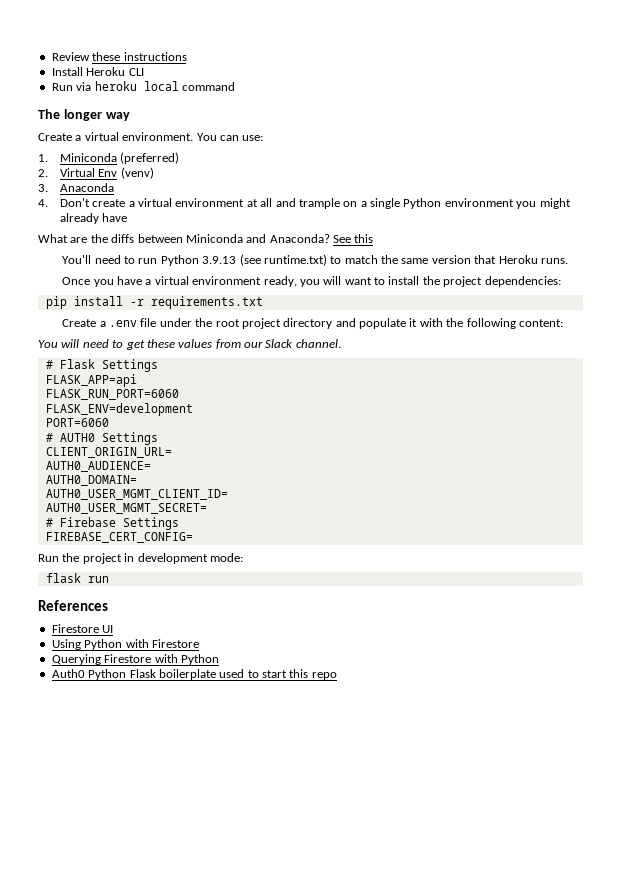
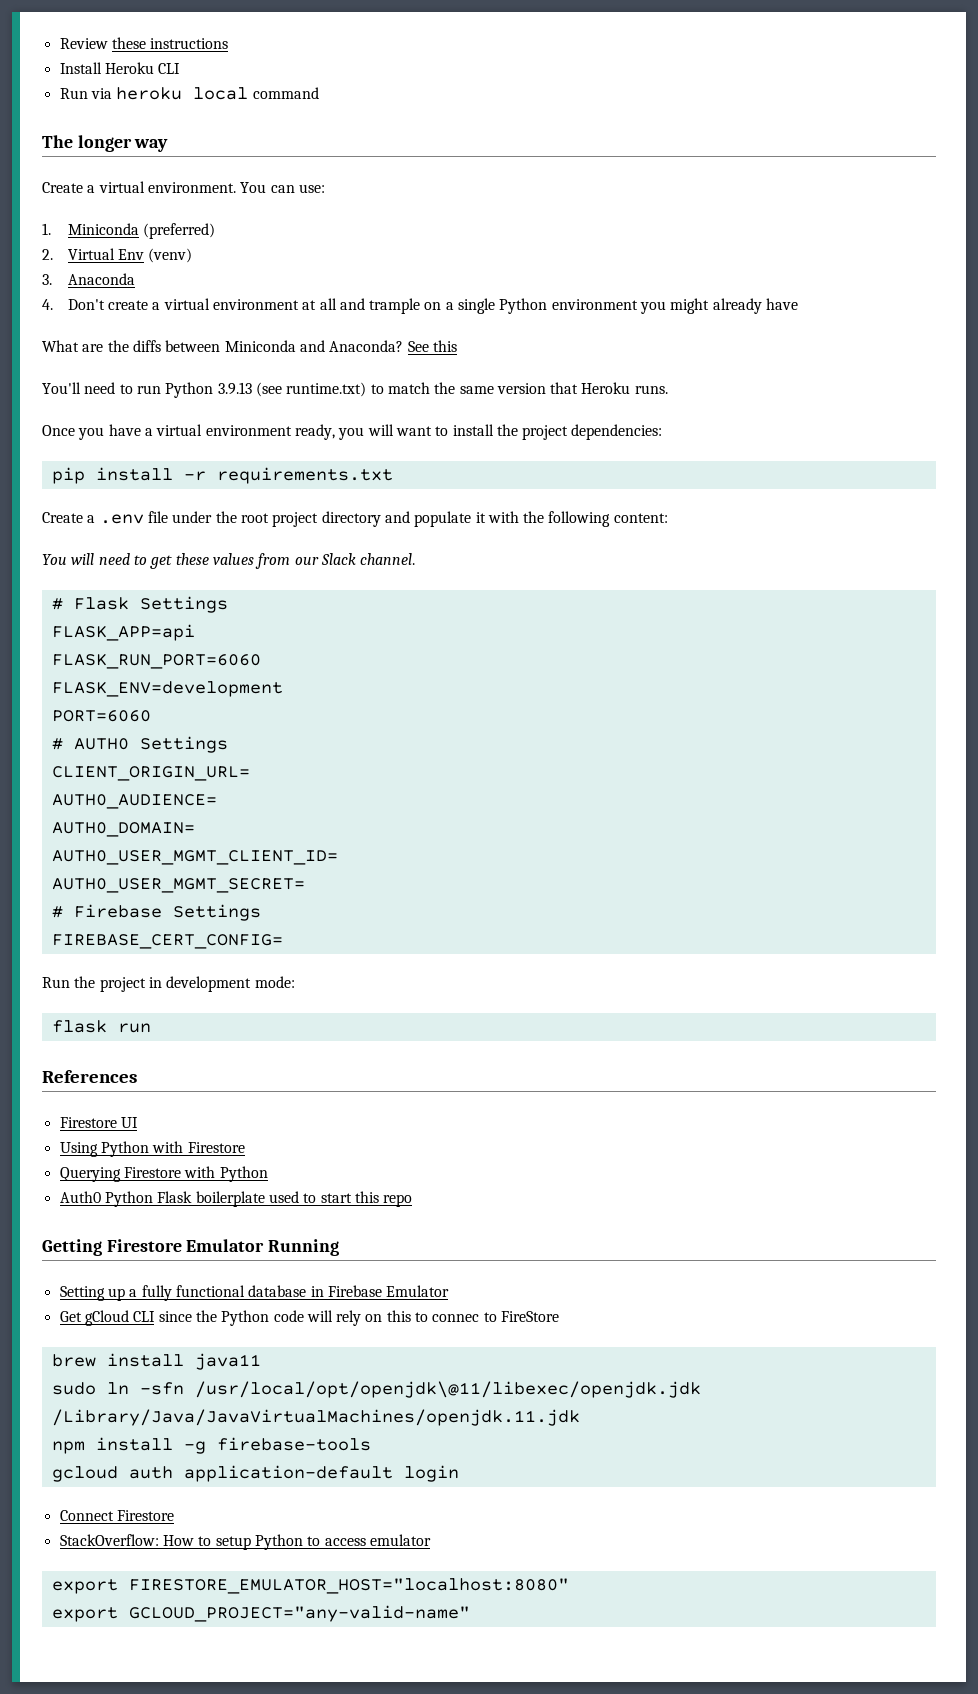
(337, 676) none -> [42,1239,340,1256] [59,1285,450,1301] [59,1310,560,1326] [51,1353,261,1370] [51,1381,701,1398] [51,1409,580,1426] [51,1437,371,1454] [51,1465,459,1482] [59,1510,174,1521] [59,1534,431,1550] [51,1578,569,1594] [51,1605,470,1622] // Getting Firestore Emulator Running // Setting up a fully functional database in Firebase Emulator // Get gCloud CLI since the Python code will rely on this to connec to FireStore // brew install java11 // sudo ln -sfn /usr/local/opt/openjdk\@11/libexec/openjdk.jdk /Library/Java/JavaVirtualMachines/openjdk.11.jdk // npm install -g firebase-tools // gcloud auth application-default login // Connect Firestore // StackOverflow: How to setup Python to access emulator // export FIRESTORE_EMULATOR_HOST="localhost:8080" // export GCLOUD_PROJECT="any-valid-name"

